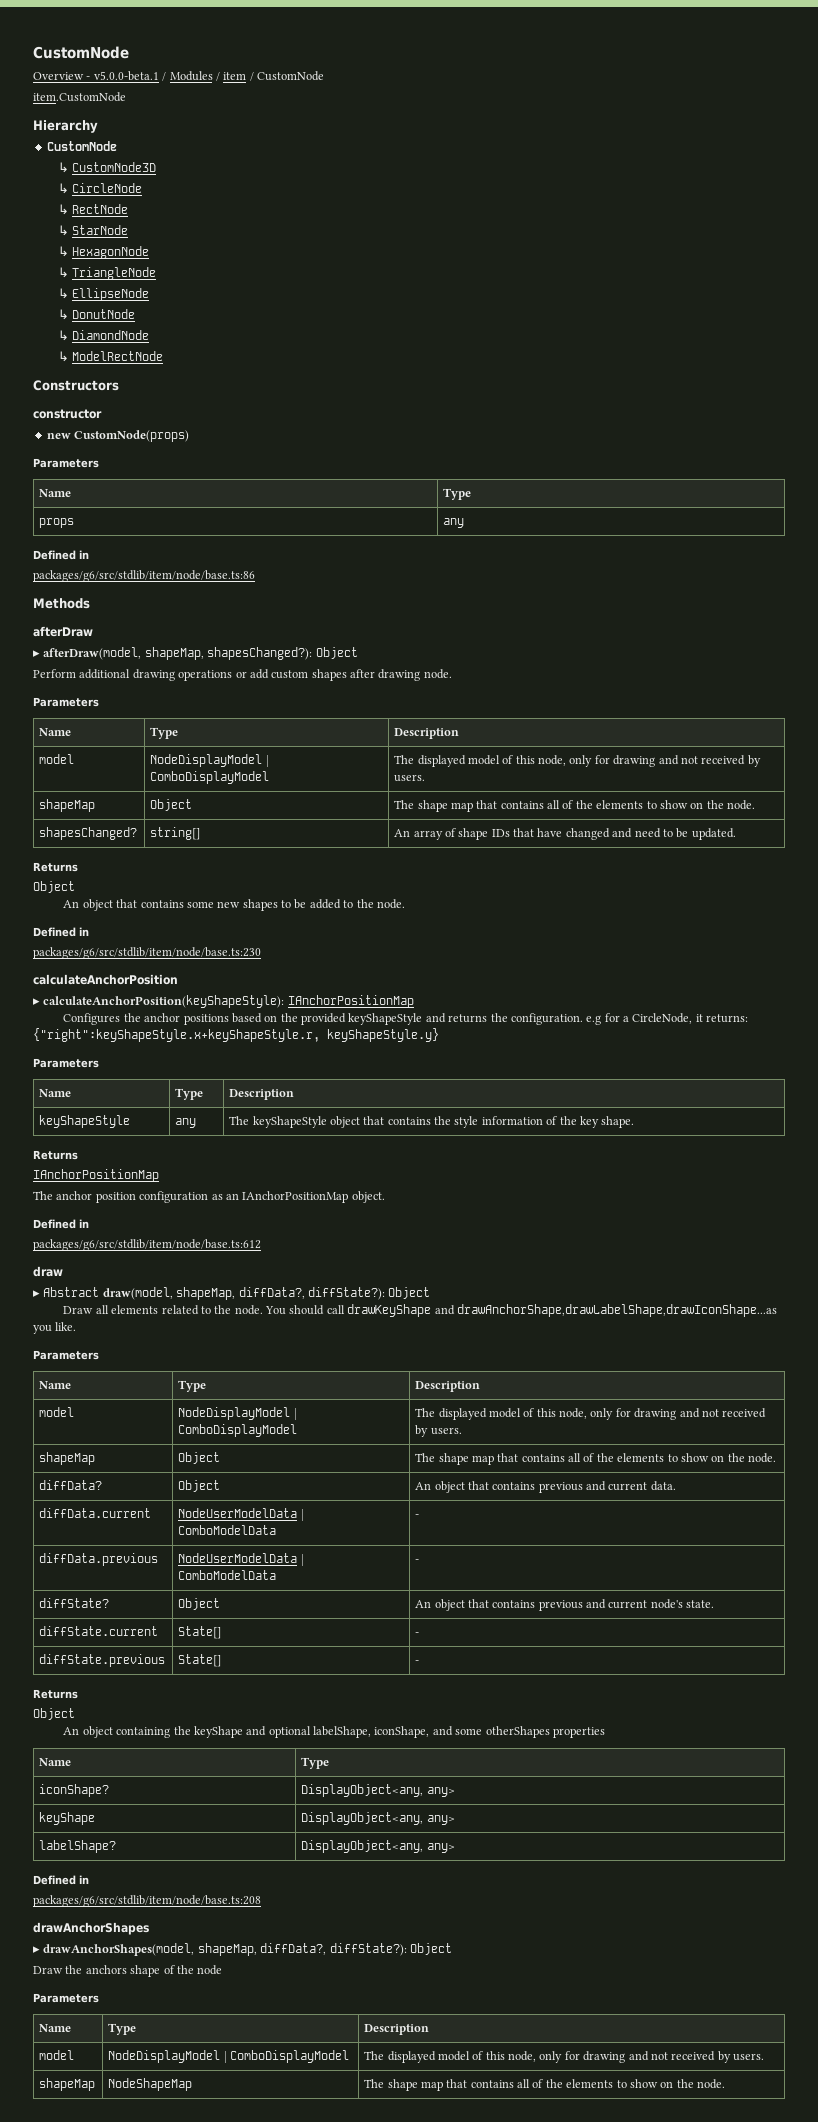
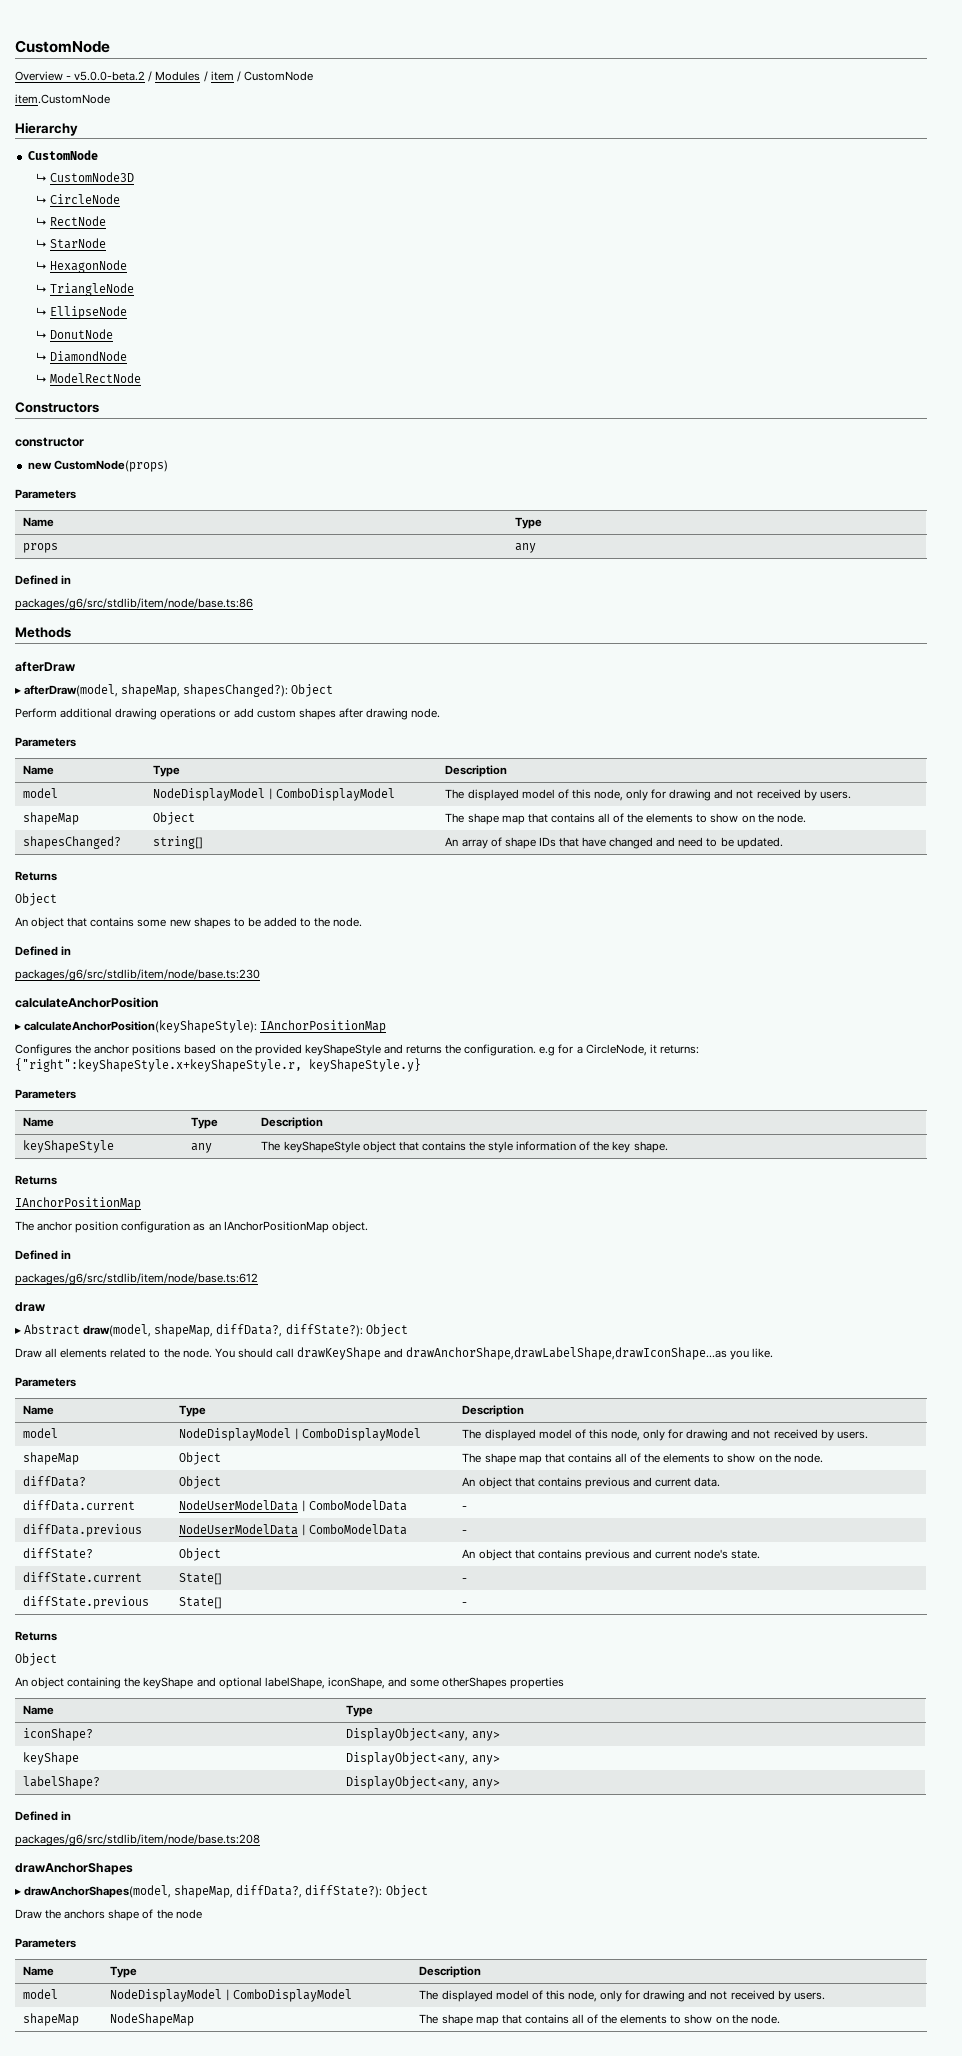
[93,71,159,81] v5.0.0-beta.1 -> [74,71,146,81] v5.0.0-beta.2

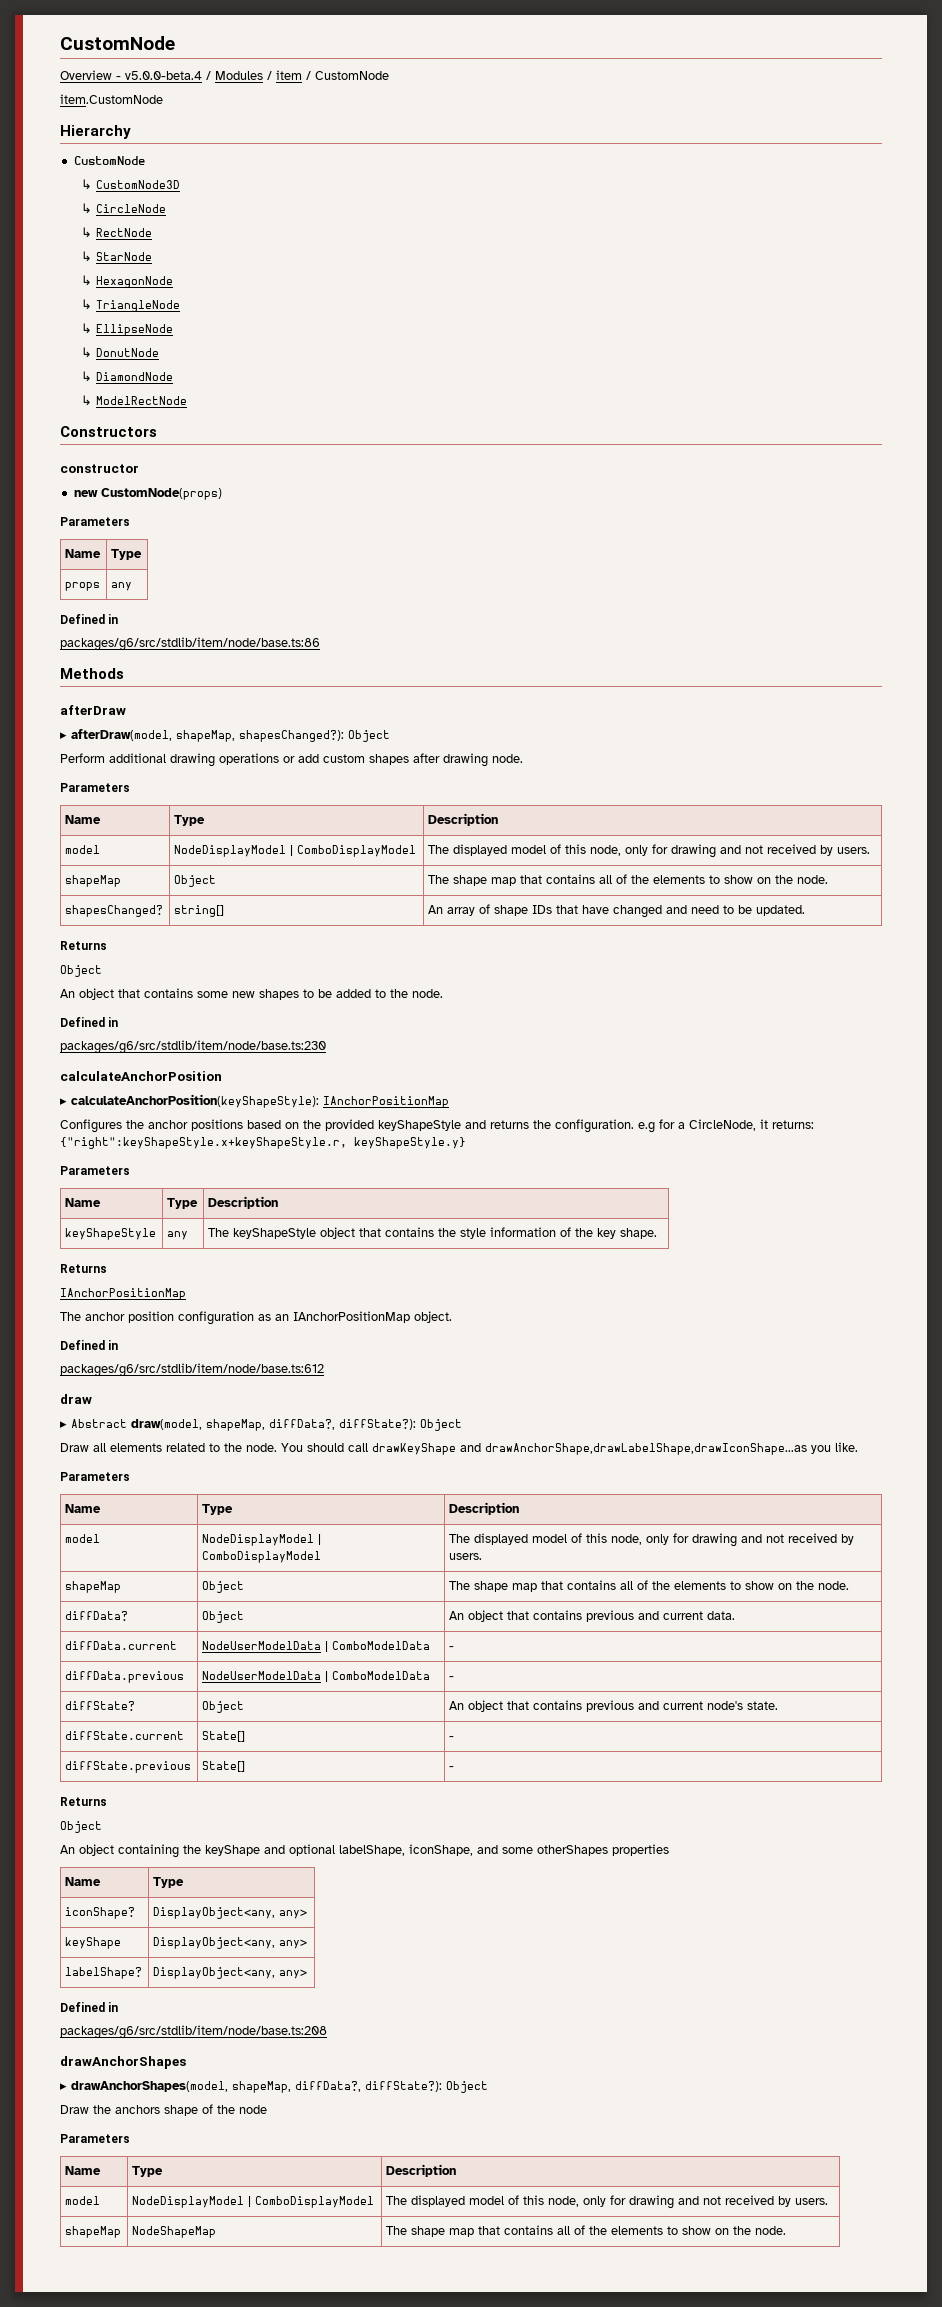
[74,71,146,81] v5.0.0-beta.2 -> [125,71,202,80] v5.0.0-beta.4

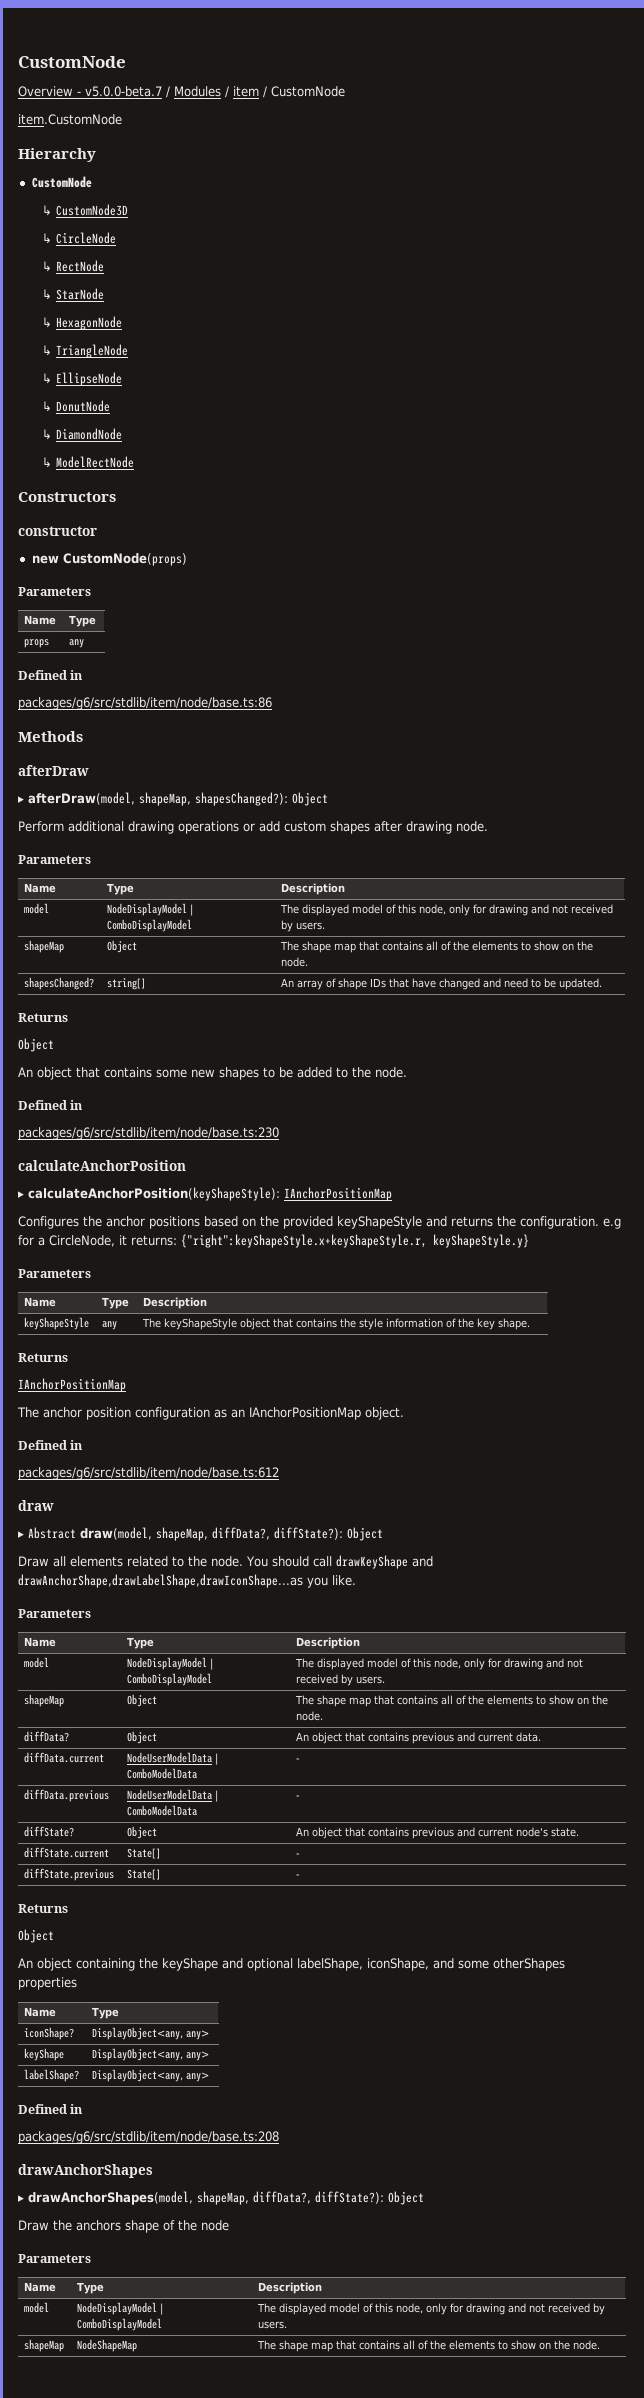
[125,71,202,80] v5.0.0-beta.4 -> [85,86,162,97] v5.0.0-beta.7

